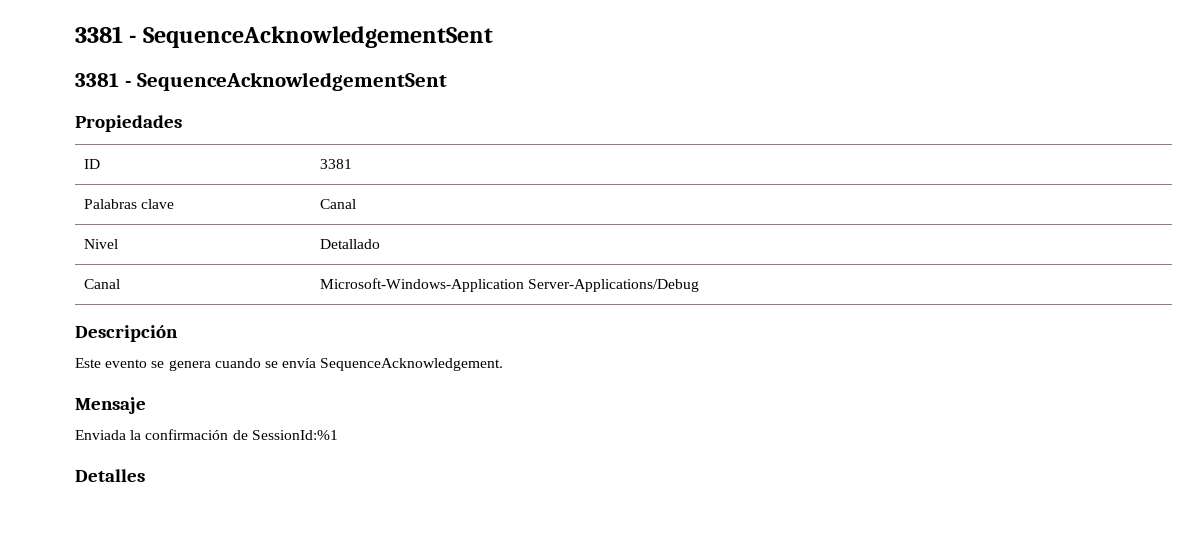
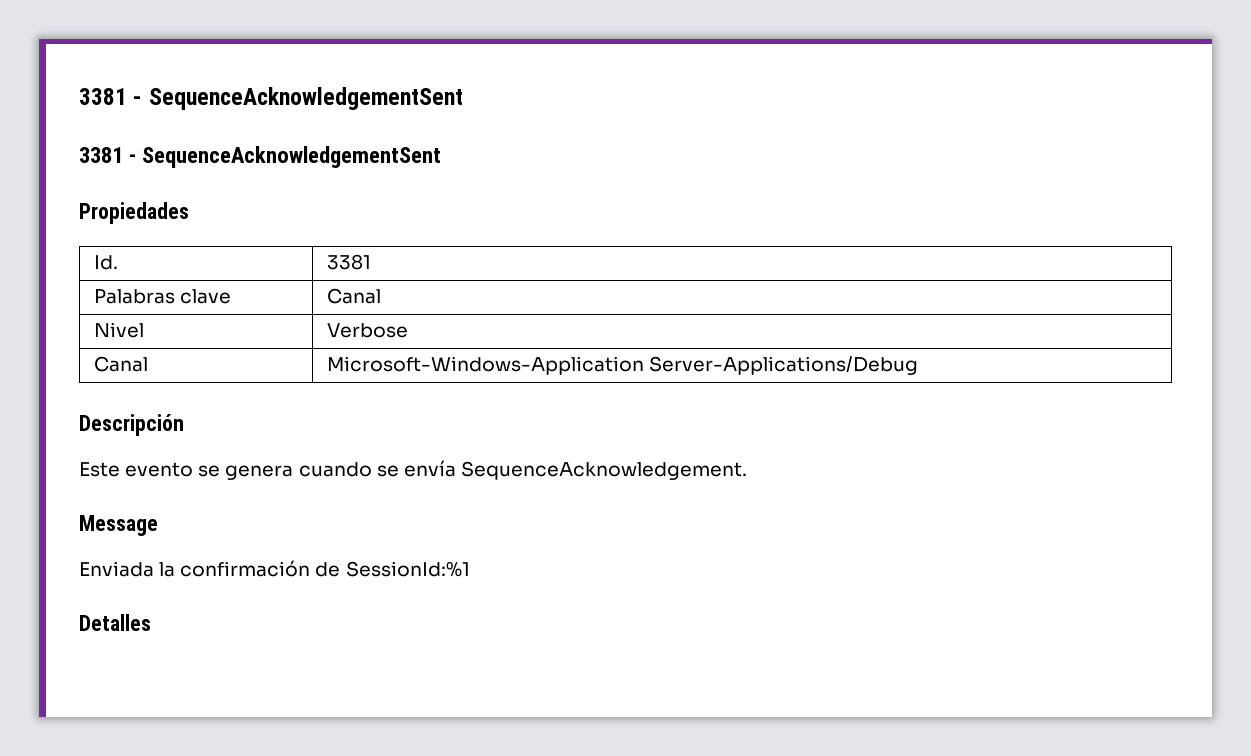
[83,159,100,169] ID -> [93,255,118,270] Id.
[319,239,380,249] Detallado -> [326,323,408,338] Verbose
[75,397,146,414] Mensaje -> [79,515,158,536] Message

